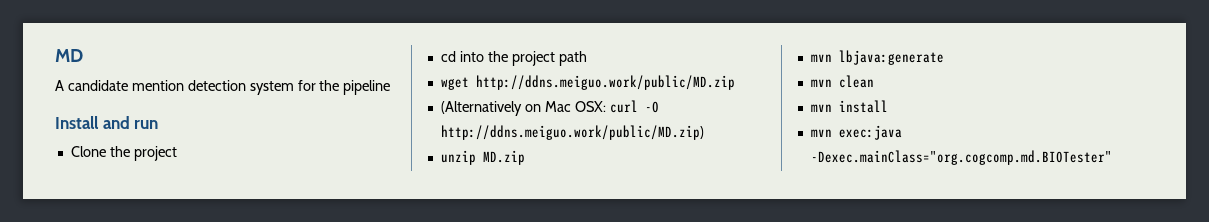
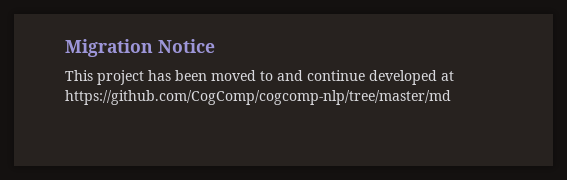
[55,49,83,62] [55,80,391,95] [55,116,159,129] [70,146,177,161] [440,51,587,66] [440,75,735,90] [440,100,659,116] [440,125,704,140] [440,150,525,165] [810,50,944,65] [810,75,874,88] [810,100,888,113] [810,125,902,140] [810,150,1112,165] MD // A candidate mention detection system for the pipeline // Install and run // Clone the project // cd into the project path // wget http://ddns.meiguo.work/public/MD.zip // (Alternatively on Mac OSX: curl -O http://ddns.meiguo.work/public/MD.zip) // unzip MD.zip // mvn lbjava:generate // mvn clean // mvn install // mvn exec:java -Dexec.mainClass="org.cogcomp.md.BIOTester" -> [65,39,215,57] [65,70,454,85] [65,90,451,105] Migration Notice // This project has been moved to and continue developed at https://github.com/CogComp/cogcomp-nlp/tree/master/md

